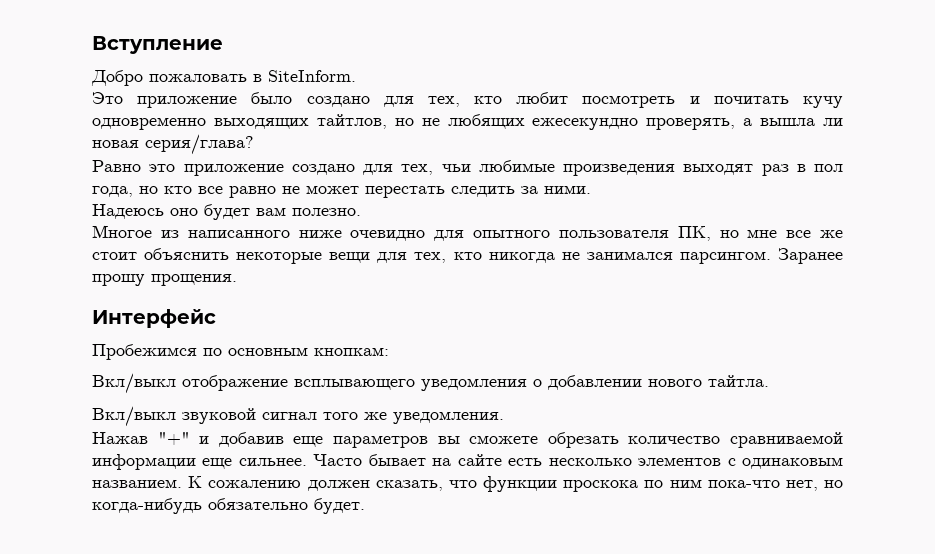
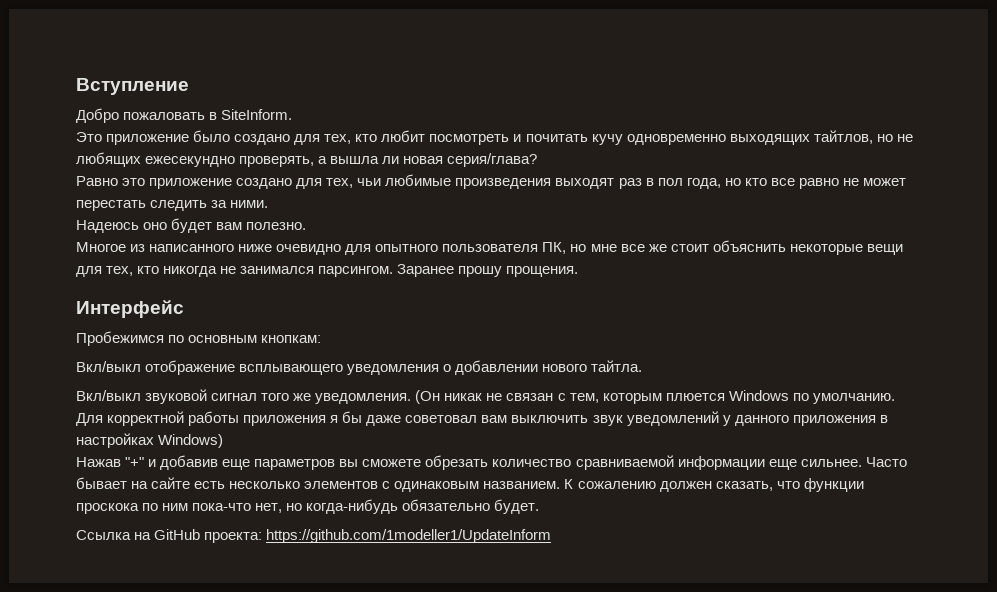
(504, 417) none -> [415,390,895,404] [76,411,888,426] [76,433,224,448] (Он никак не связан с тем, которым плюется Windows по умолчанию. Для корректной работы приложения я бы даже советовал вам выключить звук уведомлений у данного приложения в настройках Windows)
(365, 506) none -> [76,529,552,543] // Ссылка на GitHub проекта: https://github.com/1modeller1/UpdateInform

